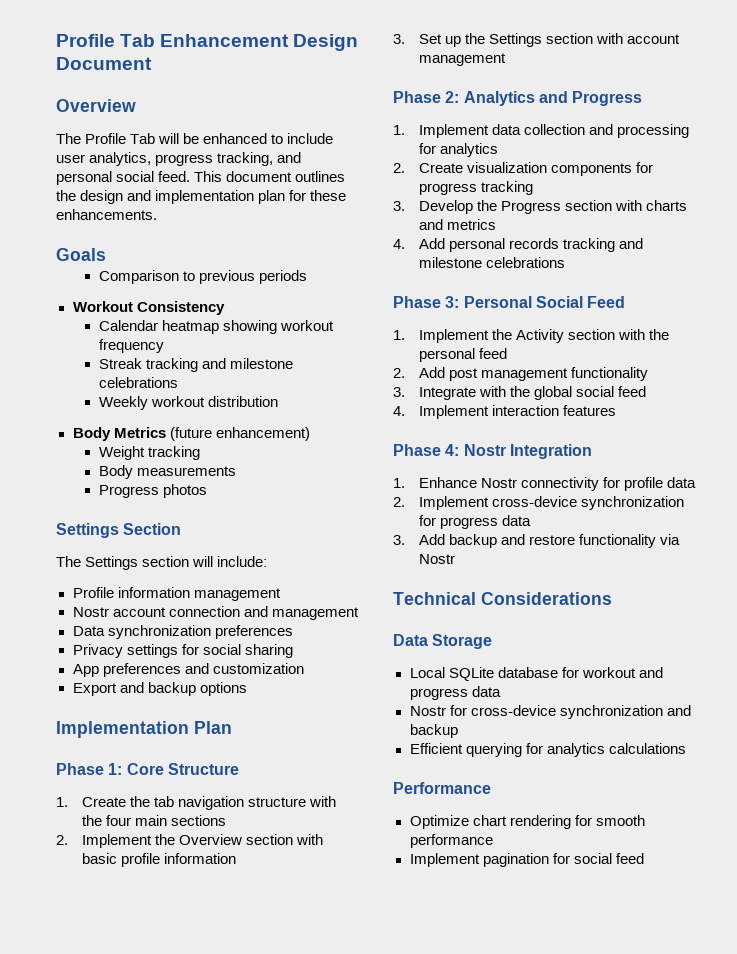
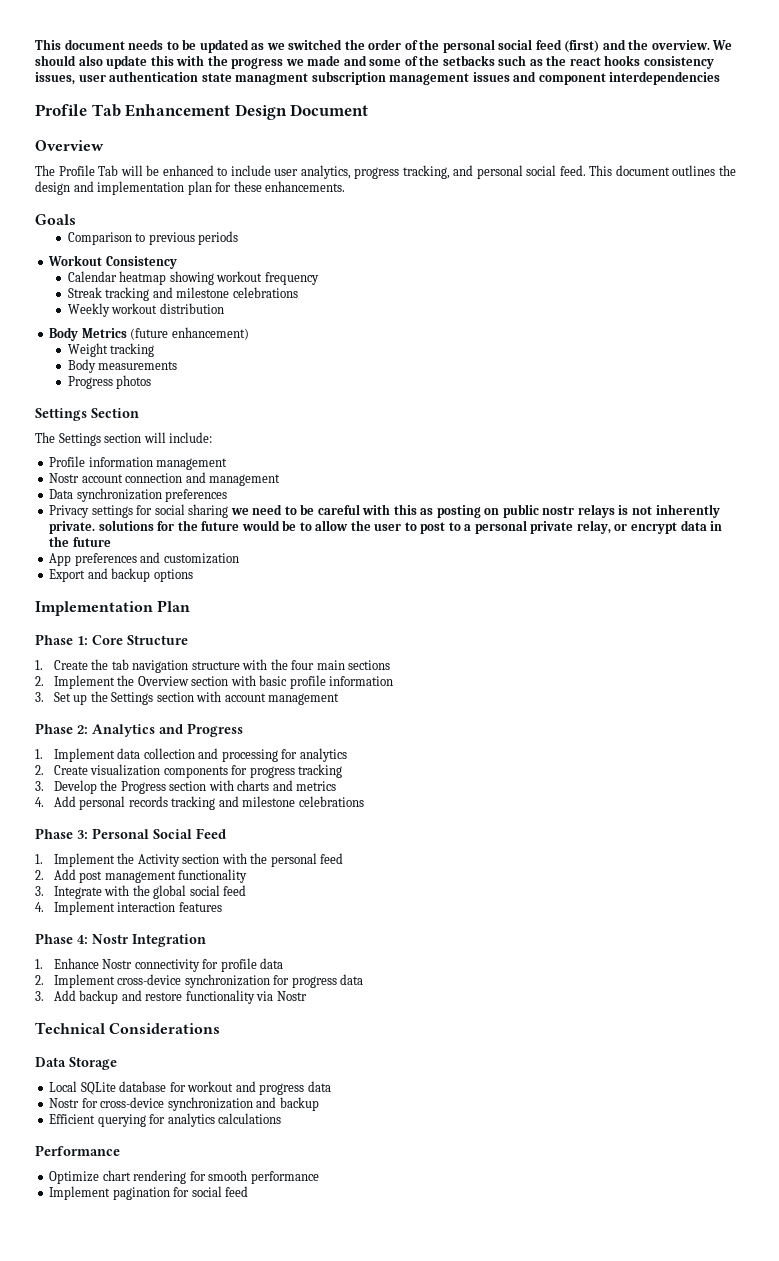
(56, 40) none -> [35,39,733,53] [35,55,714,69] [35,71,721,85] This document needs to be updated as we switched the order of the personal social feed (first) and the overview. We should also update this with the progress we made and some of the setbacks such as the react hooks consistency issues, user authentication state managment subscription management issues and component interdependencies //
(293, 651) none -> [230,504,720,518] [49,520,723,534] [49,536,111,547] we need to be careful with this as posting on public nostr relays is not inherently private. solutions for the future would be to allow the user to post to a personal private relay, or encrypt data in the future

